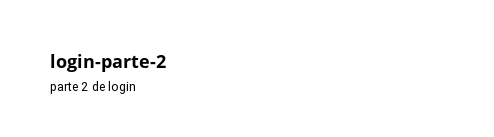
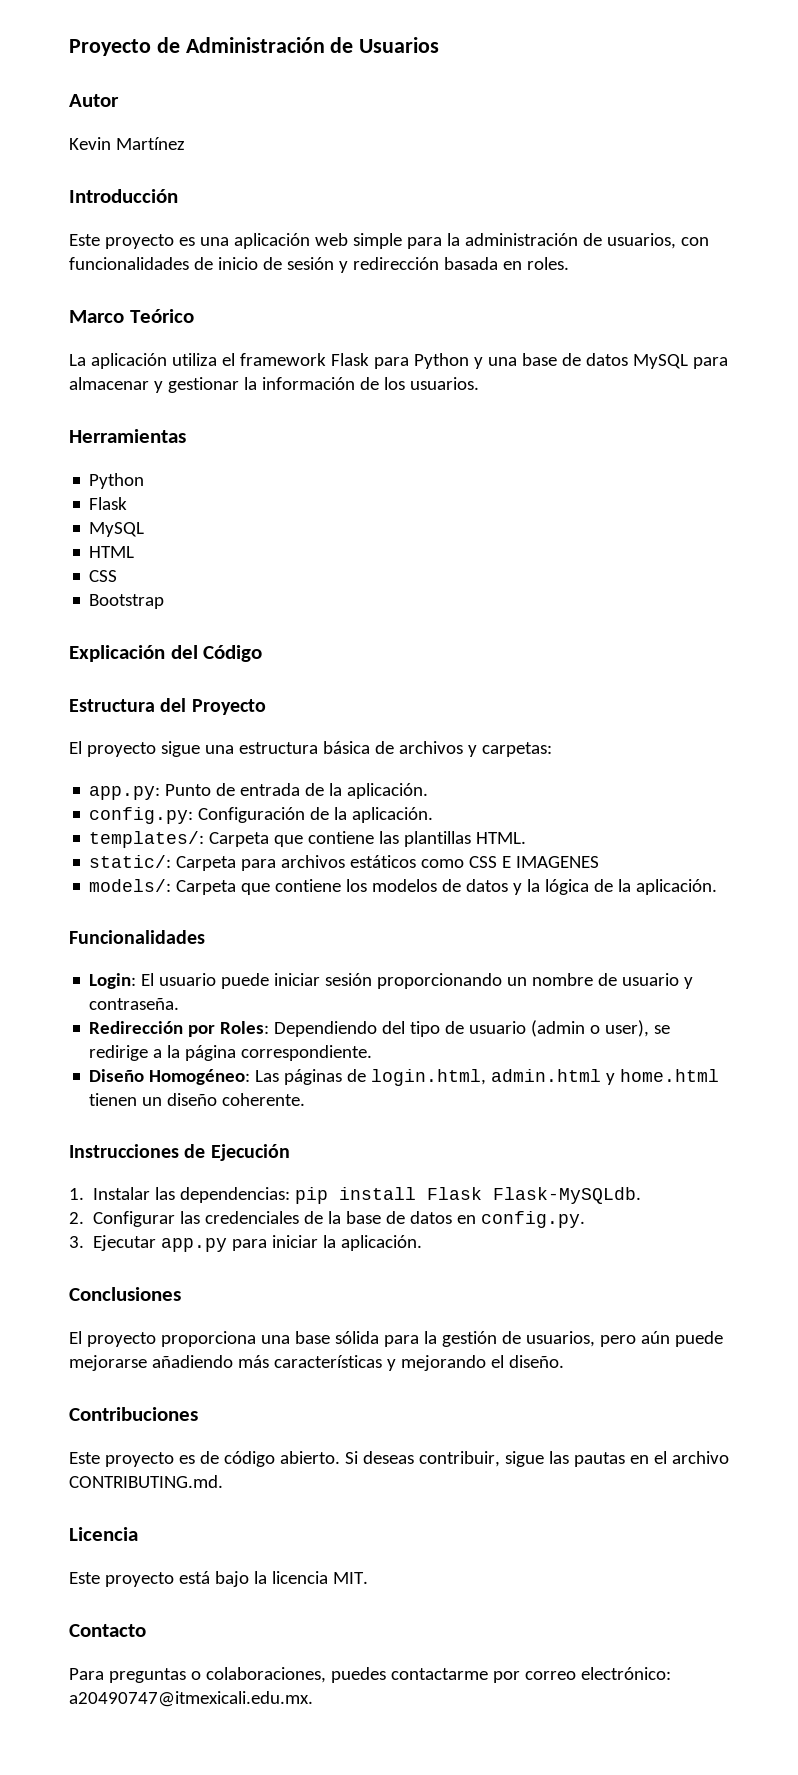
[50,54,166,72] [50,81,137,94] login-parte-2 // parte 2 de login -> [69,37,440,56] [69,94,119,107] [69,137,185,150] [69,189,178,203] [69,233,709,249] [69,257,569,273] [69,309,194,323] [69,353,728,369] [69,377,479,393] [69,429,186,443] [89,473,145,489] [89,497,128,510] [89,522,145,537] [89,546,135,558] [89,570,118,582] [89,594,165,609] [69,645,263,662] [69,698,266,715] [69,741,552,757] [89,783,429,800] [89,807,434,824] [89,831,527,848] [89,855,600,871] [89,879,718,895] [69,930,205,944] [89,973,694,989] [89,998,180,1010] [89,1020,671,1037] [89,1045,373,1061] [89,1069,720,1086] [89,1093,306,1106] [69,1144,290,1161] [69,1187,642,1204] [69,1211,586,1228] [69,1235,423,1252] [69,1287,181,1301] [69,1331,723,1347] [69,1355,564,1371] [69,1407,198,1421] [69,1451,729,1467] [69,1475,223,1488] [69,1527,138,1541] [69,1571,368,1587] [69,1624,146,1637] [69,1667,671,1683] [69,1691,313,1707] Proyecto de Administración de Usuarios // Autor // Kevin Martínez // Introducción // Este proyecto es una aplicación web simple para la administración de usuarios, con funcionalidades de inicio de sesión y redirección basada en roles. // Marco Teórico // La aplicación utiliza el framework Flask para Python y una base de datos MySQL para almacenar y gestionar la información de los usuarios. // Herramientas // Python // Flask // MySQL // HTML // CSS // Bootstrap // Explicación del Código // Estructura del Proyecto // El proyecto sigue una estructura básica de archivos y carpetas: // app.py: Punto de entrada de la aplicación. // config.py: Configuración de la aplicación. // templates/: Carpeta que contiene las plantillas HTML. // static/: Carpeta para archivos estáticos como CSS E IMAGENES // models/: Carpeta que contiene los modelos de datos y la lógica de la aplicación. // Funcionalidades // Login: El usuario puede iniciar sesión proporcionando un nombre de usuario y contraseña. // Redirección por Roles: Dependiendo del tipo de usuario (admin o user), se redirige a la página correspondiente. // Diseño Homogéneo: Las páginas de login.html, admin.html y home.html tienen un diseño coherente. // Instrucciones de Ejecución // 1. Instalar las dependencias: pip install Flask Flask-MySQLdb. // 2. Configurar las credenciales de la base de datos en config.py. // 3. Ejecutar app.py para iniciar la aplicación. // Conclusiones // El proyecto proporciona una base sólida para la gestión de usuarios, pero aún puede mejorarse añadiendo más características y mejorando el diseño. // Contribuciones // Este proyecto es de código abierto. Si deseas contribuir, sigue las pautas en el archivo CONTRIBUTING.md. // Licencia // Este proyecto está bajo la licencia MIT. // Contacto // Para preguntas o colaboraciones, puedes contactarme por correo electrónico: a20490747@itmexicali.edu.mx.

